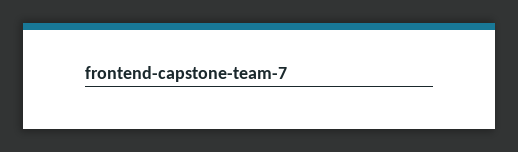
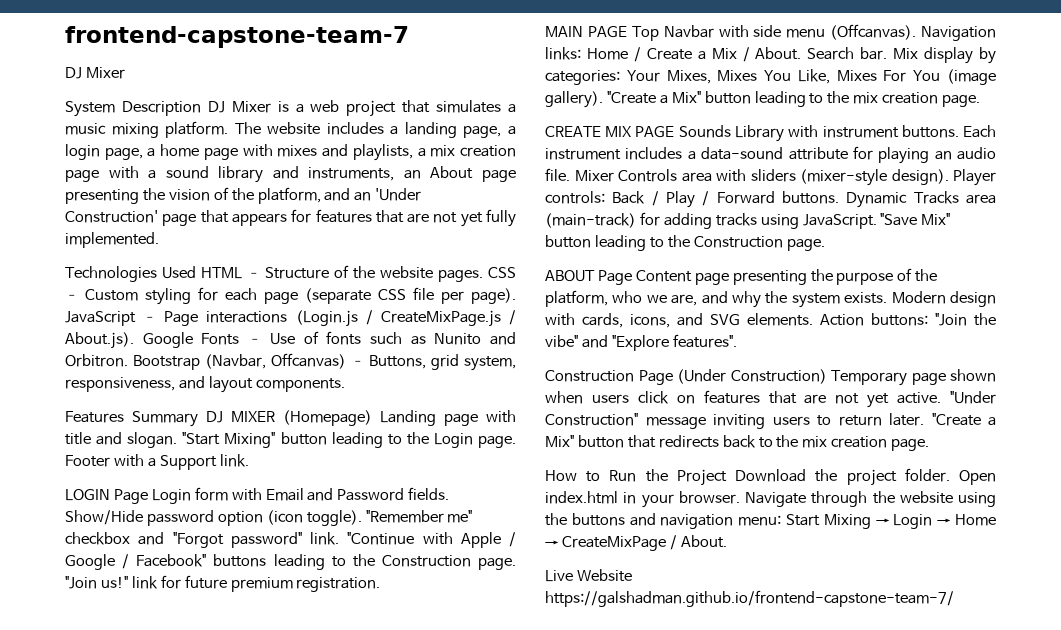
(287, 74) none -> [65,67,125,79] [65,100,516,117] [65,121,516,138] [65,144,516,161] [65,166,516,183] [65,187,422,204] [65,209,517,227] [65,232,159,248] [65,265,516,282] [65,287,516,305] [65,310,516,327] [65,331,516,349] [65,353,516,371] [65,376,345,393] [65,410,516,427] [65,432,517,448] [65,454,249,470] [65,487,450,504] [65,510,473,526] [65,532,516,548] [65,554,516,570] [65,575,381,592] [545,24,996,41] [545,47,996,64] [545,69,996,85] [545,91,981,108] [545,125,996,142] [545,146,996,164] [545,168,996,186] [545,191,996,208] [545,212,951,229] [545,235,825,251] [545,268,938,285] [545,290,996,308] [545,313,996,328] [545,334,737,351] [545,369,996,386] [545,390,996,408] [545,413,996,429] [545,435,930,451] [545,468,996,486] [545,491,996,508] [545,513,996,529] [545,535,727,551] [545,569,632,582] [545,590,954,607] // DJ Mixer // System Description DJ Mixer is a web project that simulates a music mixing platform. The website includes a landing page, a login page, a home page with mixes and playlists, a mix creation page with a sound library and instruments, an About page presenting the vision of the platform, and an 'Under Construction' page that appears for features that are not yet fully implemented. // Technologies Used HTML – Structure of the website pages. CSS – Custom styling for each page (separate CSS file per page). JavaScript – Page interactions (Login.js / CreateMixPage.js / About.js). Google Fonts – Use of fonts such as Nunito and Orbitron. Bootstrap (Navbar, Offcanvas) – Buttons, grid system, responsiveness, and layout components. // Features Summary DJ MIXER (Homepage) Landing page with title and slogan. "Start Mixing" button leading to the Login page. Footer with a Support link. // LOGIN Page Login form with Email and Password fields. Show/Hide password option (icon toggle). "Remember me" checkbox and "Forgot password" link. "Continue with Apple / Google / Facebook" buttons leading to the Construction page. "Join us!" link for future premium registration. // MAIN PAGE Top Navbar with side menu (Offcanvas). Navigation links: Home / Create a Mix / About. Search bar. Mix display by categories: Your Mixes, Mixes You Like, Mixes For You (image gallery). "Create a Mix" button leading to the mix creation page. // CREATE MIX PAGE Sounds Library with instrument buttons. Each instrument includes a data-sound attribute for playing an audio file. Mixer Controls area with sliders (mixer-style design). Player controls: Back / Play / Forward buttons. Dynamic Tracks area (main-track) for adding tracks using JavaScript. "Save Mix" button leading to the Construction page. // ABOUT Page Content page presenting the purpose of the platform, who we are, and why the system exists. Modern design with cards, icons, and SVG elements. Action buttons: "Join the vibe" and "Explore features". // Construction Page (Under Construction) Temporary page shown when users click on features that are not yet active. "Under Construction" message inviting users to return later. "Create a Mix" button that redirects back to the mix creation page. // How to Run the Project Download the project folder. Open index.html in your browser. Navigate through the website using the buttons and navigation menu: Start Mixing → Login → Home → CreateMixPage / About. // Live Website https://galshadman.github.io/frontend-capstone-team-7/

